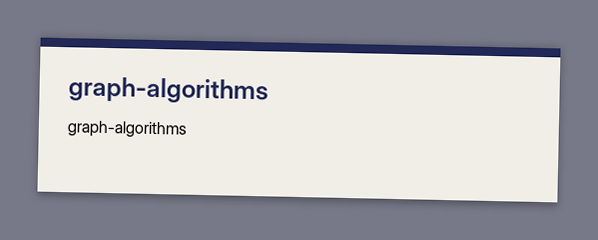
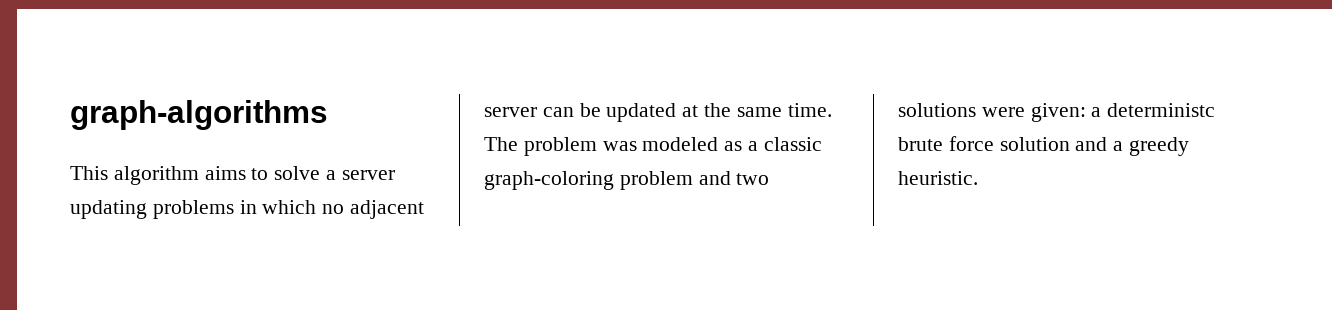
[67,120,187,139] graph-algorithms -> [70,166,395,185] [70,200,425,219] [484,103,832,122] [484,137,822,156] [484,171,770,190] [898,103,1216,122] [898,136,1190,156] [898,171,978,185] This algorithm aims to solve a server updating problems in which no adjacent server can be updated at the same time. The problem was modeled as a classic graph-coloring problem and two solutions were given: a deterministc brute force solution and a greedy heuristic.

